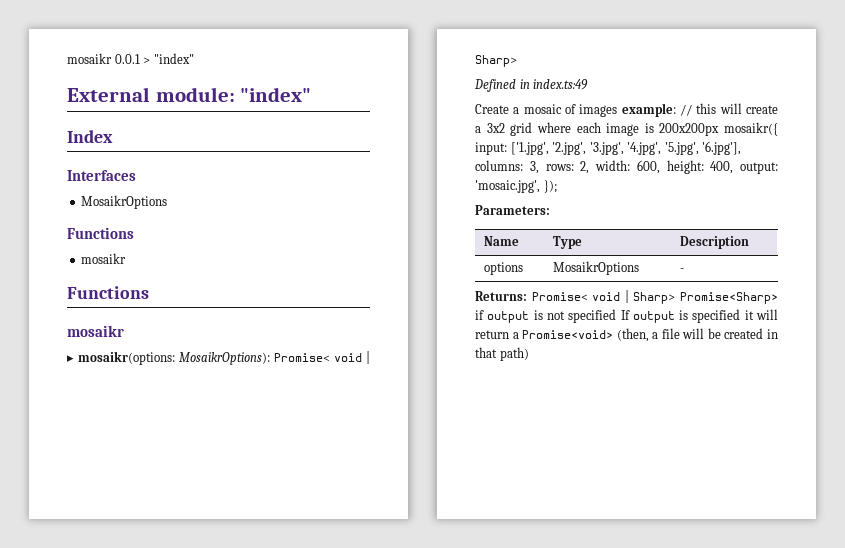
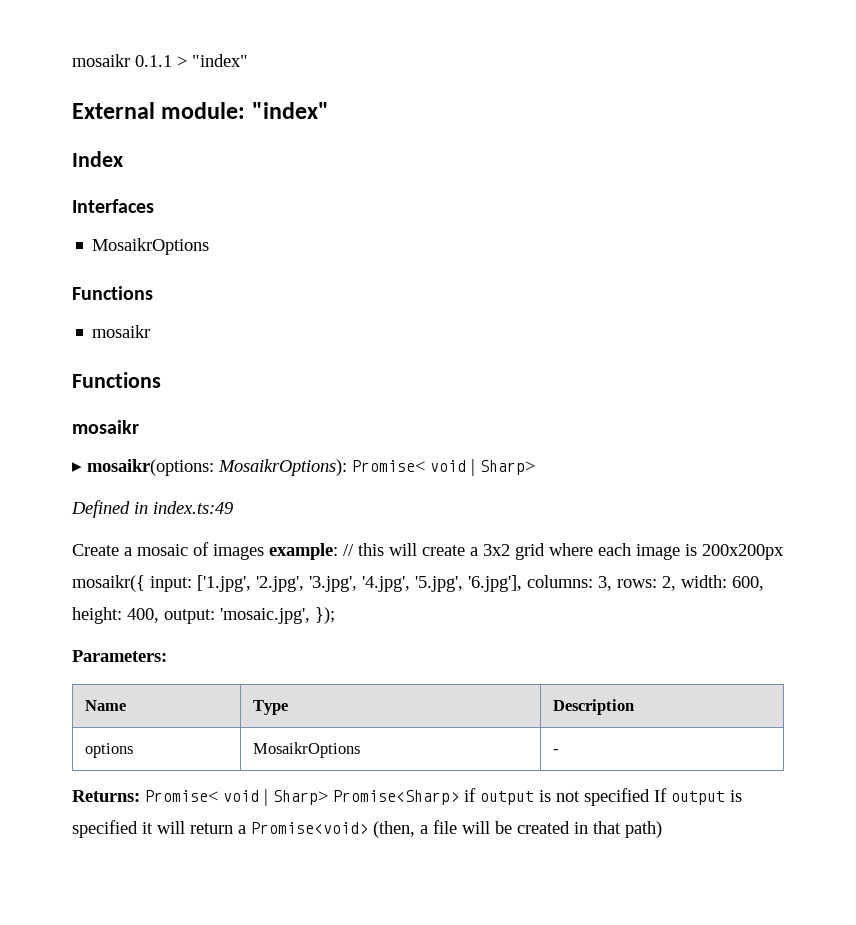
[67,53,140,64] mosaikr 0.0.1 -> [72,54,172,67] mosaikr 0.1.1

